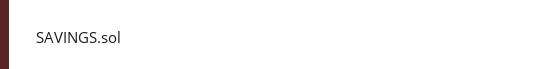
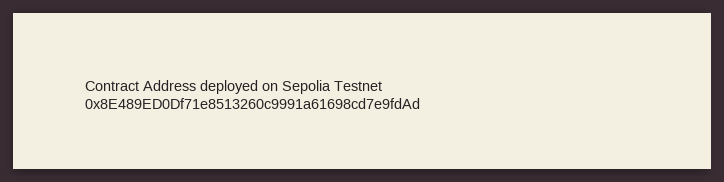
[36,31,121,43] SAVINGS.sol -> [85,80,382,94] [85,98,420,109] Contract Address deployed on Sepolia Testnet 0x8E489ED0Df71e8513260c9991a61698cd7e9fdAd

